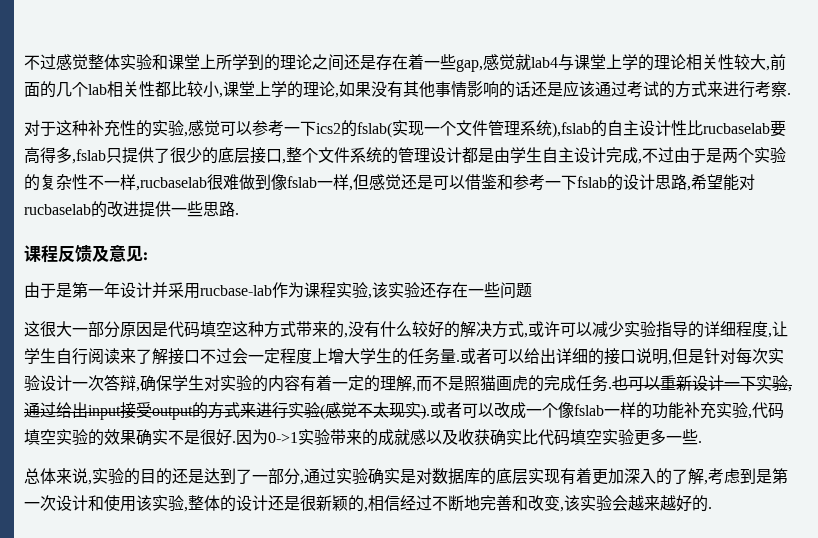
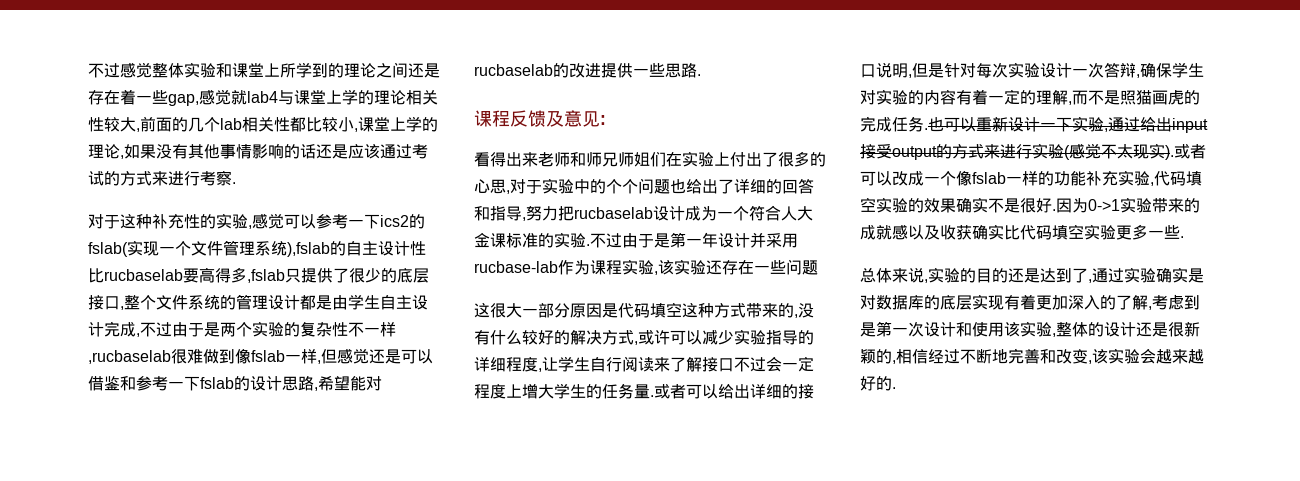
(148, 256) none -> [474,151,826,167] [474,178,814,194] [474,205,813,221] [474,232,622,248] 看得出来老师和师兄师姐们在实验上付出了很多的心思,对于实验中的个个问题也给出了详细的回答和指导,努力把rucbaselab设计成为一个符合人大金课标准的实验.不过
[252,468,300,485] 一部分 -> (1088, 275) none

